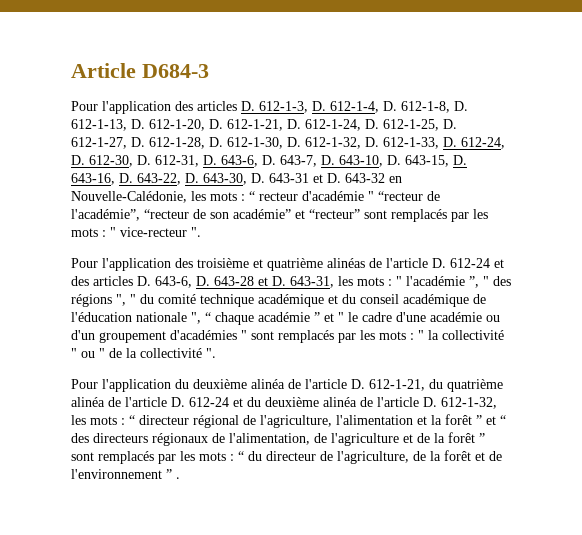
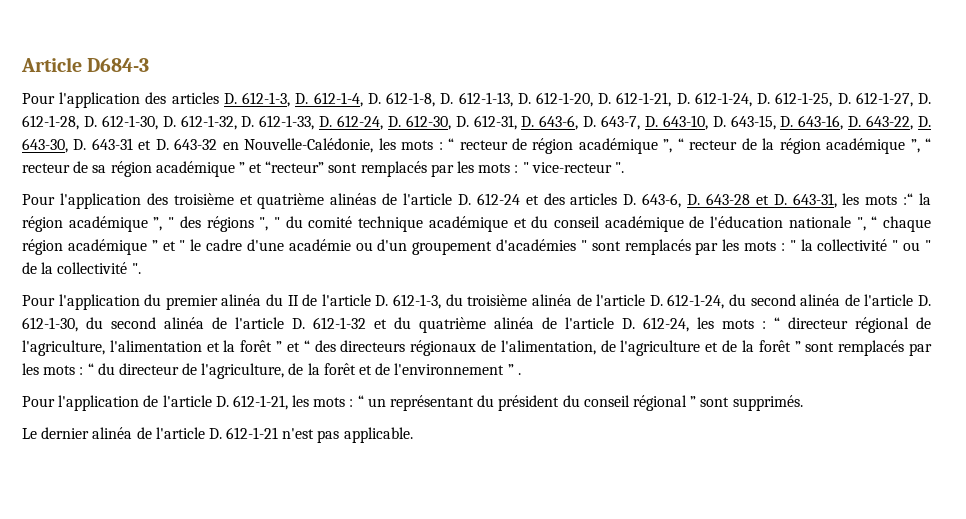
[302,191,440,201] [71,209,291,221] d'académie " “recteur de l'académie”, “recteur de son académie” -> [511,138,932,154] [22,161,245,177] de région académique ”, “ recteur de la région académique ”, “ recteur de sa région académique ”
[388,276,465,286] : " l'académie -> [903,193,931,205] [22,216,148,232] :“ la région académique
[258,312,310,322] académie -> [22,239,147,255] région académique
[193,379,425,391] deuxième alinéa de l'article D. 612-1-21, -> [165,294,931,310] [22,317,387,332] premier alinéa du II de l'article D. 612-1-3, du troisième alinéa de l'article D. 612-1-24, du second alinéa de l'article D. 612-1-30, du second alinéa de l'article D. 612-1-32 et
[189,397,497,409] 612-24 et du deuxième alinéa de l'article D. 612-1-32, -> [643,317,689,332] 612-24,
(180, 478) none -> [22,395,803,411] [22,427,413,443] // Pour l'application de l'article D. 612-1-21, les mots : “ un représentant du président du conseil régional ” sont supprimés. // Le dernier alinéa de l'article D. 612-1-21 n'est pas applicable.

